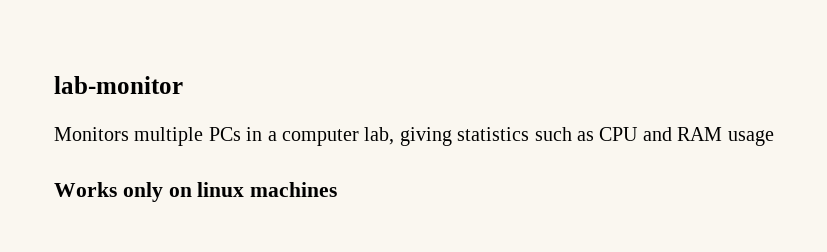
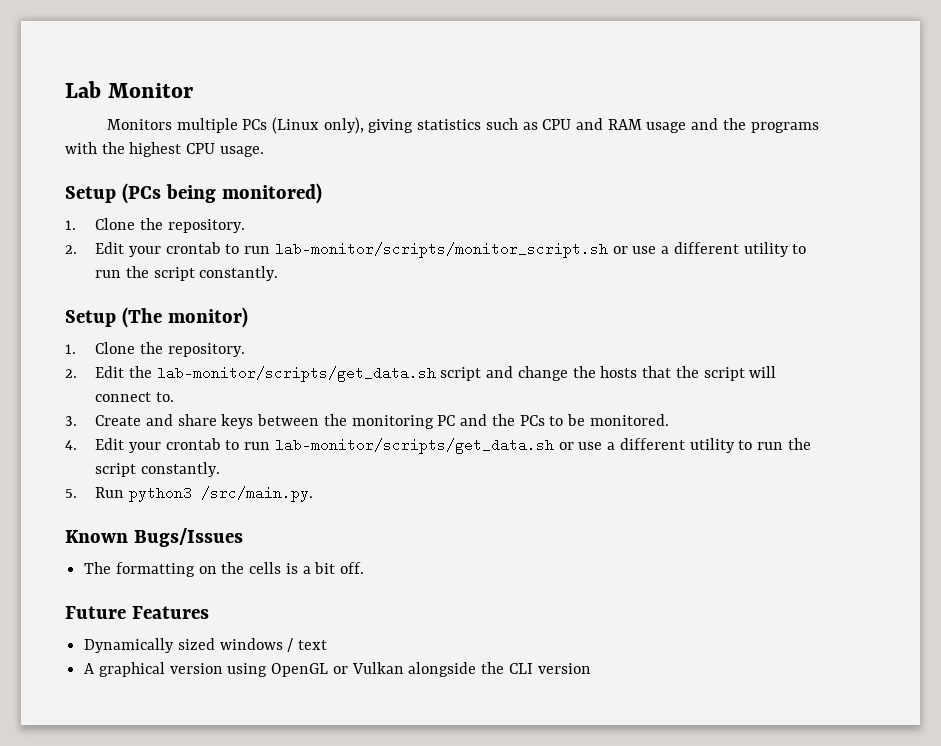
[54,76,183,94] lab-monitor -> [65,81,193,98] Lab Monitor
[246,127,395,146] in a computer lab, -> [271,117,364,134] (Linux only),
[54,182,338,202] // Works only on linux machines -> [691,118,819,133] [65,142,264,157] [65,183,322,204] [65,218,245,233] [65,242,807,258] [95,266,279,281] [65,307,248,328] [65,342,245,357] [65,366,777,382] [95,392,174,402] [65,414,669,429] [65,438,811,454] [95,462,220,477] [65,486,313,502] [65,528,243,547] [84,562,365,577] [65,606,209,619] [84,638,328,653] [84,662,591,677] and the programs with the highest CPU usage. // Setup (PCs being monitored) // 1. Clone the repository. // 2. Edit your crontab to run lab-monitor/scripts/monitor_script.sh or use a different utility to run the script constantly. // Setup (The monitor) // 1. Clone the repository. // 2. Edit the lab-monitor/scripts/get_data.sh script and change the hosts that the script will connect to. // 3. Create and share keys between the monitoring PC and the PCs to be monitored. // 4. Edit your crontab to run lab-monitor/scripts/get_data.sh or use a different utility to run the script constantly. // 5. Run python3 /src/main.py. // Known Bugs/Issues // The formatting on the cells is a bit off. // Future Features // Dynamically sized windows / text // A graphical version using OpenGL or Vulkan alongside the CLI version

